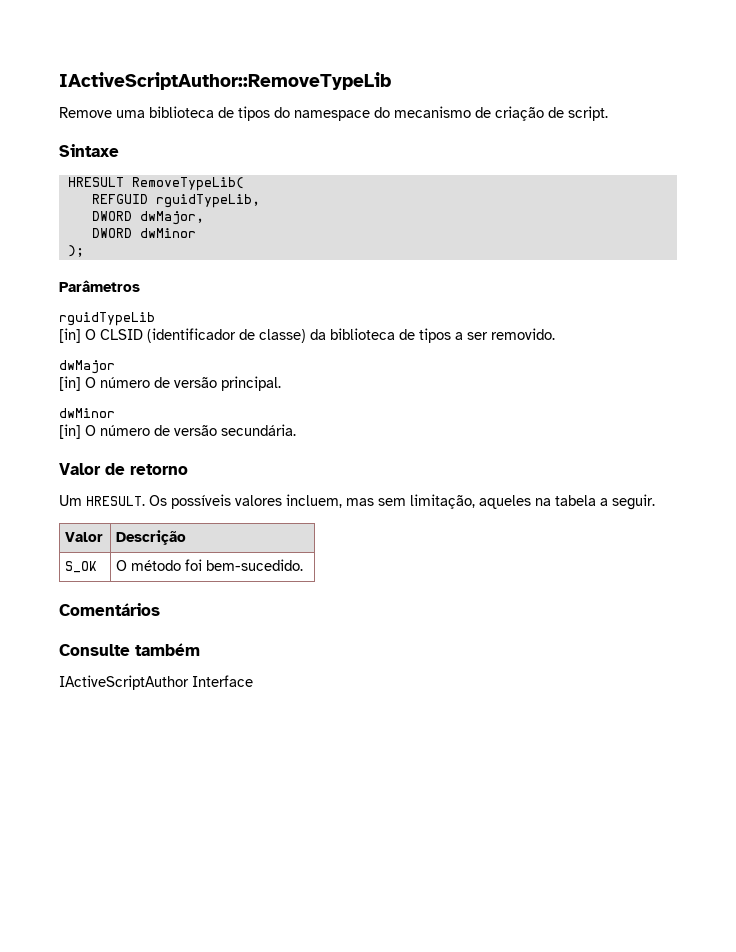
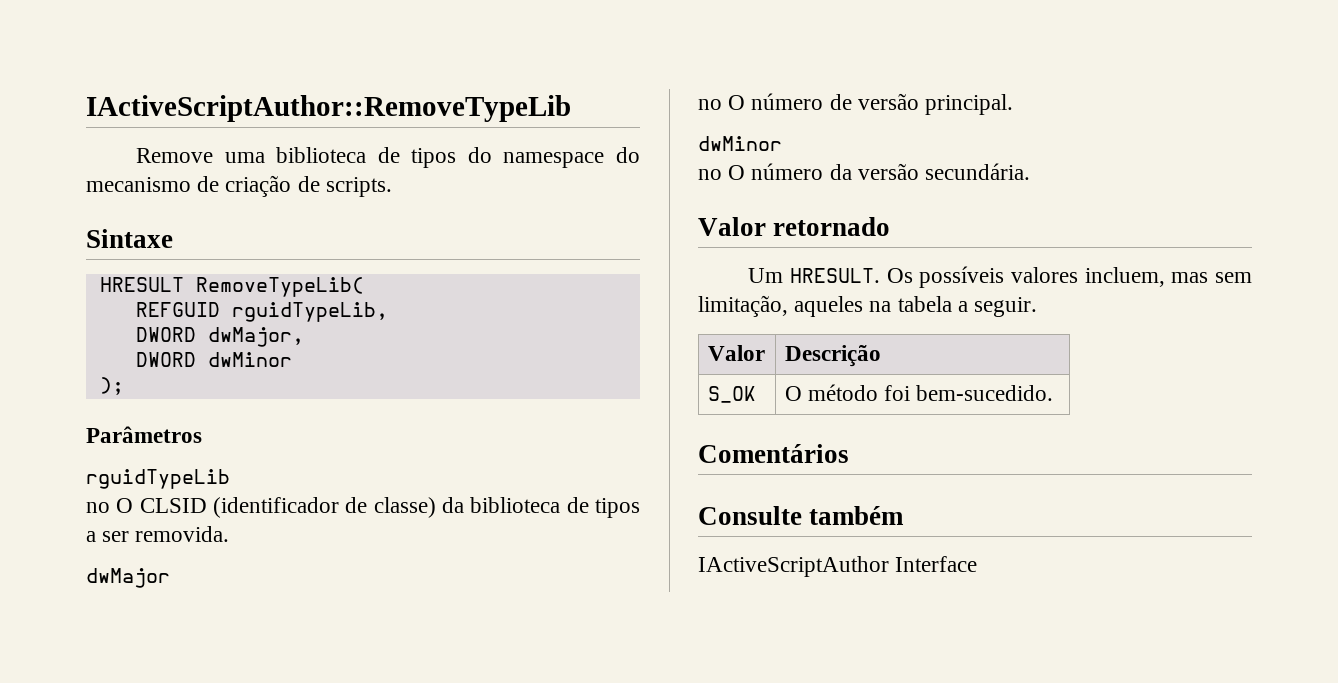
[568,106,608,121] script. -> [325,177,392,197] scripts.
[59,328,81,343] [in] -> [86,502,110,513] no
[491,328,555,340] removido. -> [135,526,230,542] removida.
[59,376,81,391] [in] -> [698,99,722,110] no
[59,424,170,439] [in] O número de -> [698,163,852,180] no O número da
[105,463,188,475] de retorno -> [773,217,891,236] retornado

